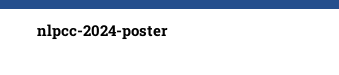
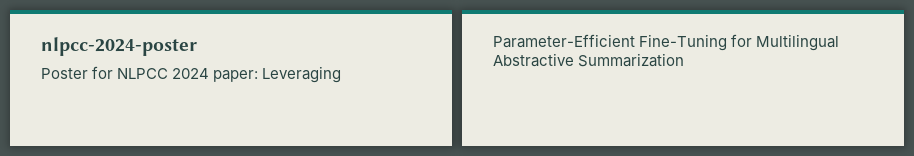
(168, 32) none -> [41,66,342,83] [493,34,840,51] [493,53,685,67] // Poster for NLPCC 2024 paper: Leveraging Parameter-Efficient Fine-Tuning for Multilingual Abstractive Summarization

